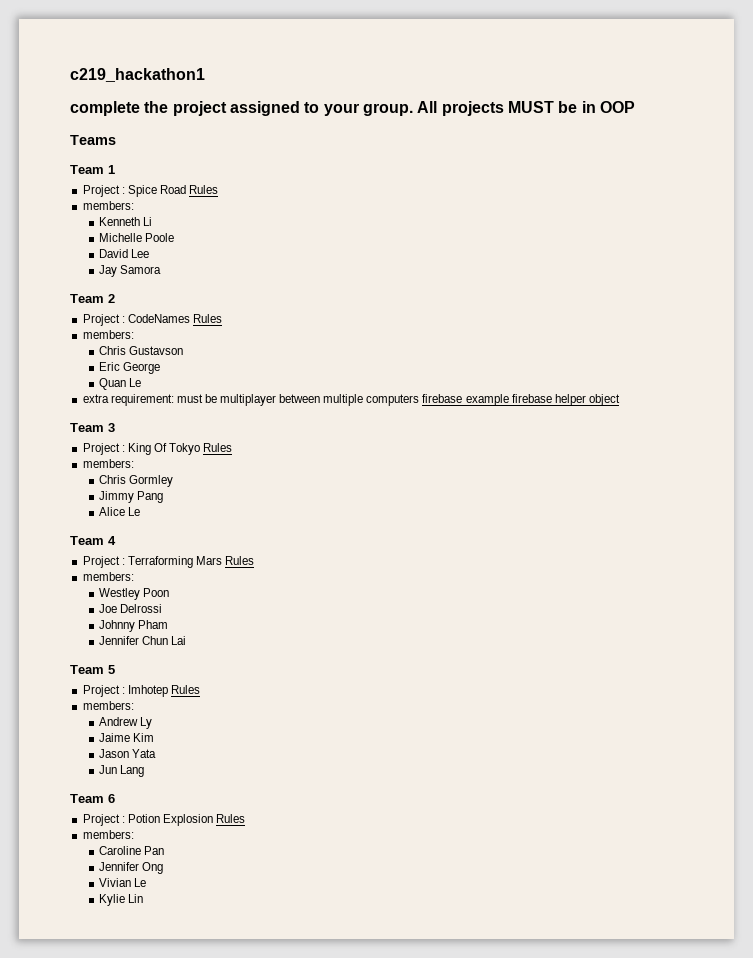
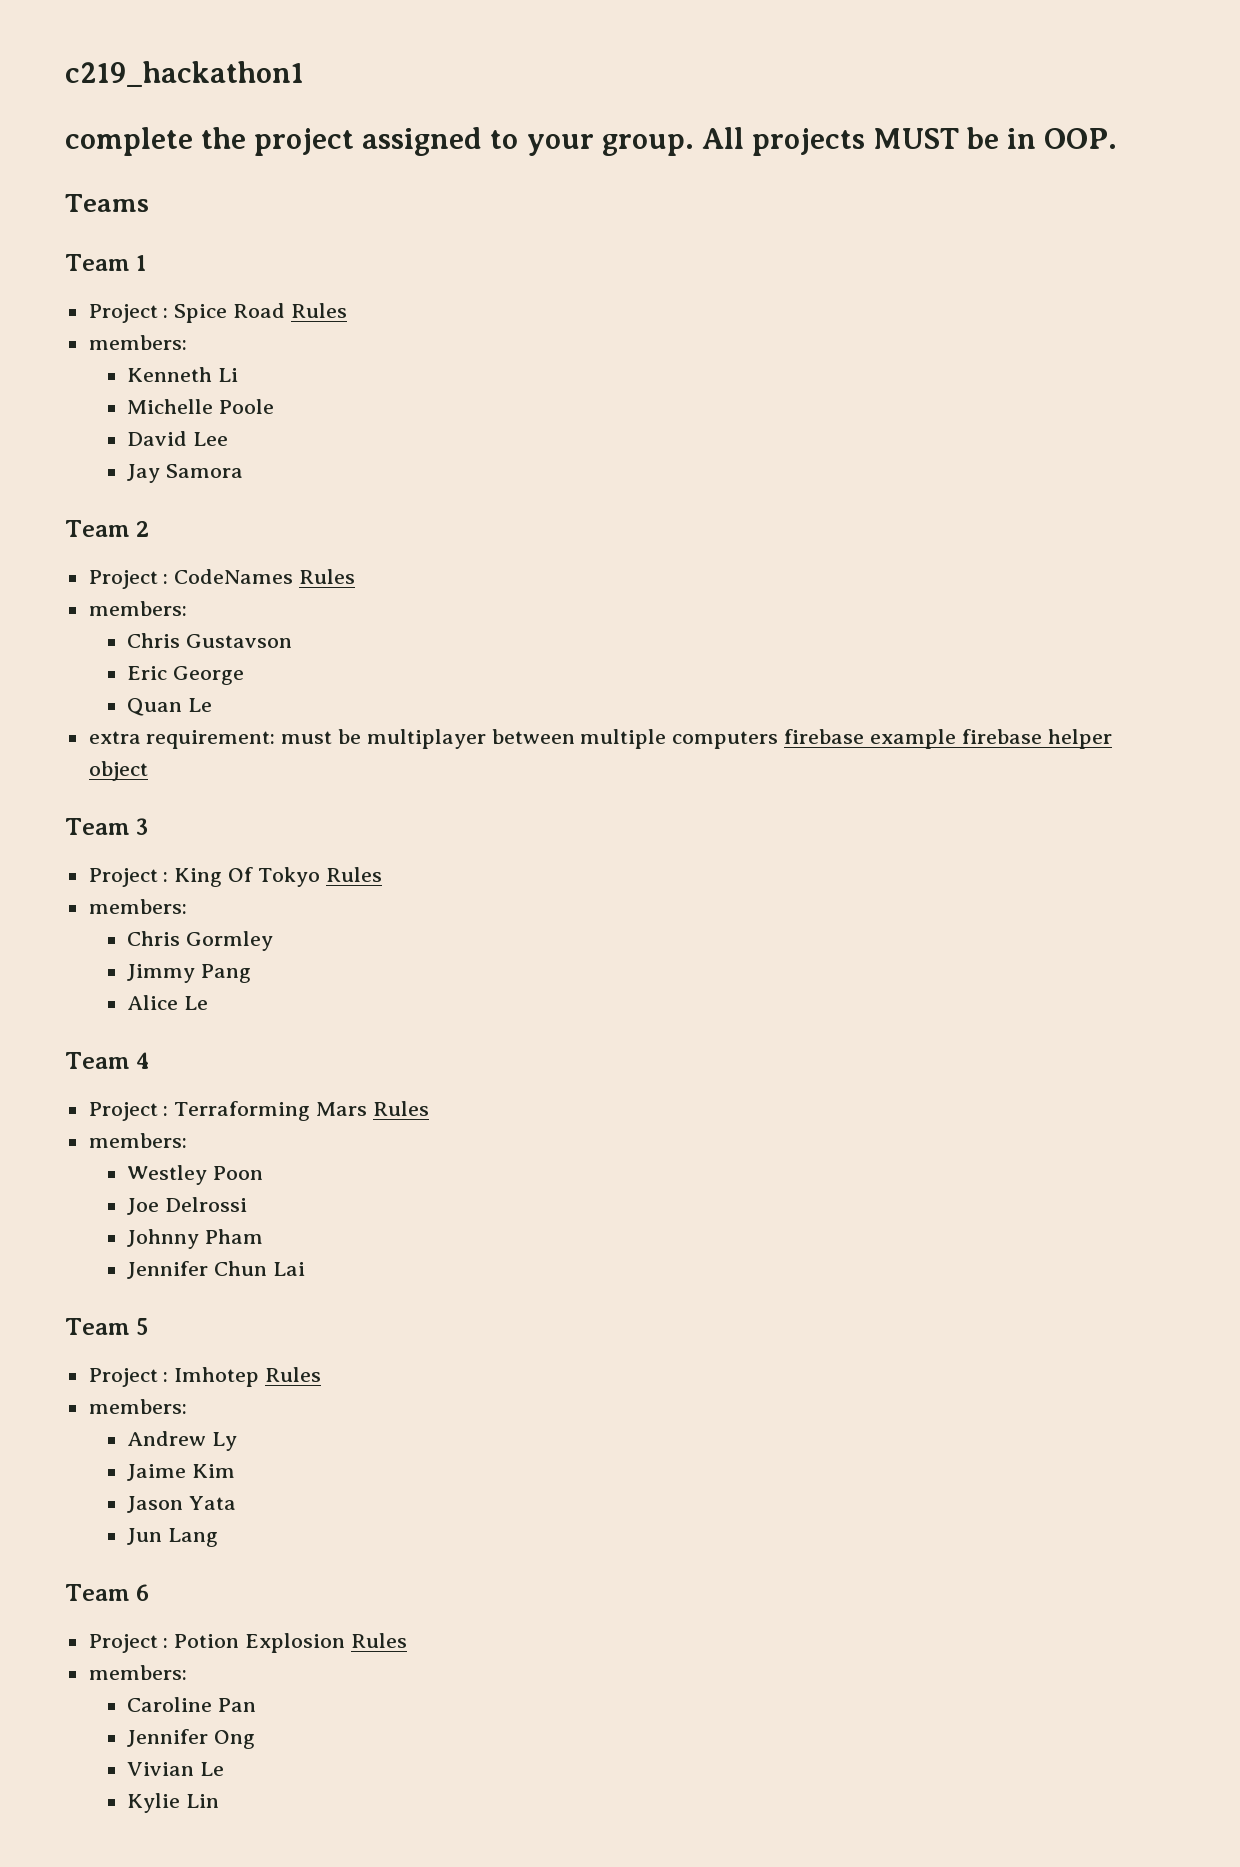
[599,101,635,113] OOP -> [1044,128,1118,149] OOP.

